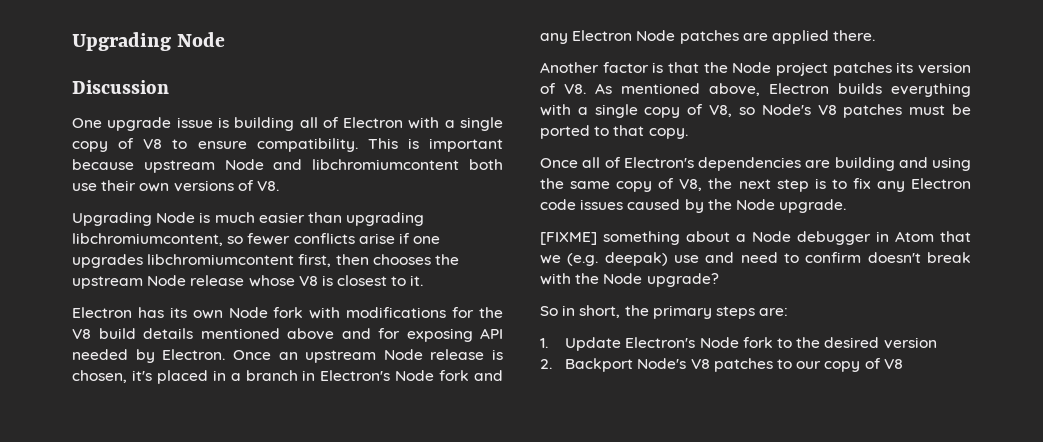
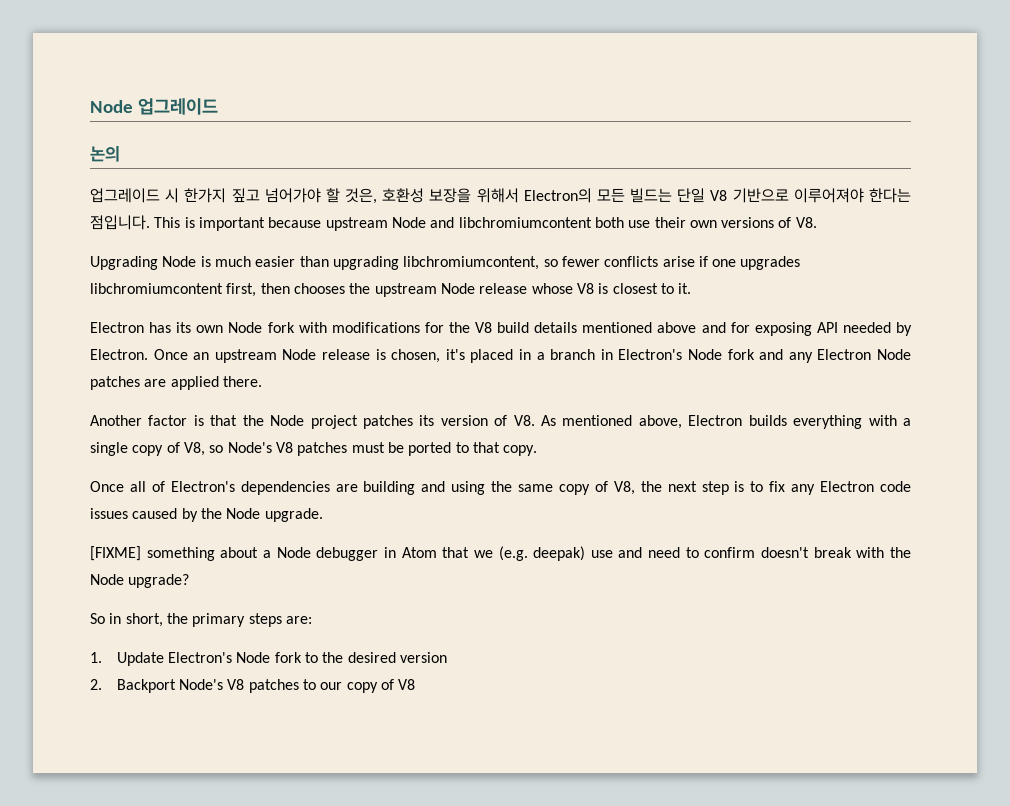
[72,32,226,51] [72,80,169,94] [72,117,504,131] [72,138,358,152] Upgrading Node // Discussion // One upgrade issue is building all of Electron with a single copy of V8 to ensure compatibility. -> [90,98,218,115] [90,146,120,162] [90,188,911,204] [90,215,150,230] Node 업그레이드 // 논의 // 업그레이드 시 한가지 짚고 넘어가야 할 것은, 호환성 보장을 위해서 Electron의 모든 빌드는 단일 V8 기반으로 이루어져야 한다는 점입니다.

